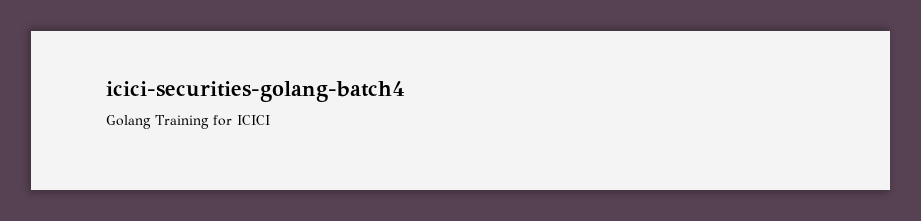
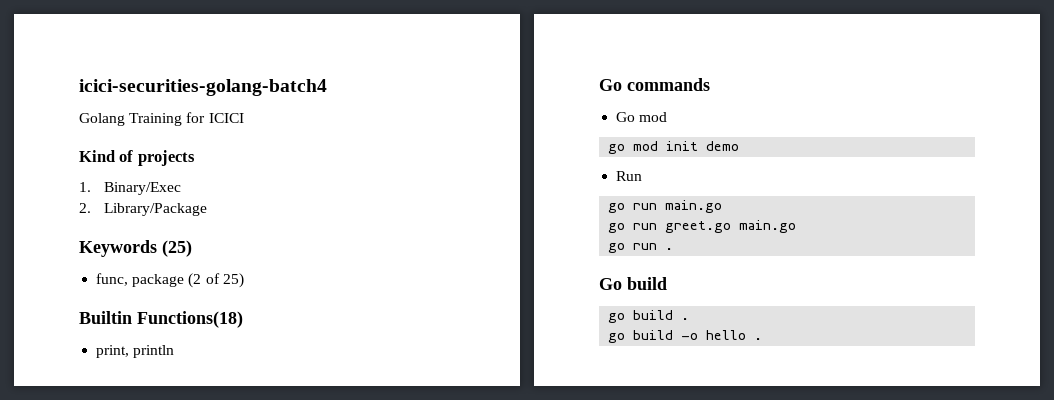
(270, 120) none -> [79,150,195,166] [79,182,182,195] [79,203,208,216] [79,240,192,257] [96,273,244,288] [79,311,243,328] [96,345,175,358] [599,78,710,91] [616,112,668,122] [608,141,740,154] [616,171,643,181] [608,200,723,213] [608,220,797,233] [608,243,674,253] [599,277,667,290] [608,310,690,323] [608,330,763,343] // Kind of projects // 1. Binary/Exec // 2. Library/Package // Keywords (25) // func, package (2 of 25) // Builtin Functions(18) // print, println // Go commands // Go mod // go mod init demo // Run // go run main.go // go run greet.go main.go // go run . // Go build // go build . // go build -o hello .

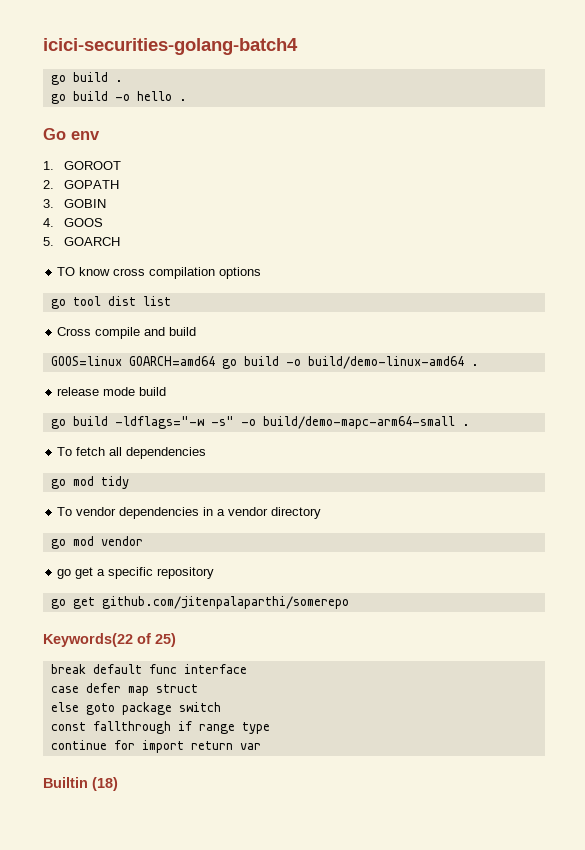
[79,112,244,126] [79,150,195,166] [79,182,182,195] [79,203,208,216] [79,240,192,257] [96,273,244,288] [79,311,243,328] [96,345,175,358] [599,78,710,91] [616,112,668,122] [608,141,740,154] [616,171,643,181] [608,200,723,213] [608,220,797,233] [608,243,674,253] [599,277,667,290] // Golang Training for ICICI // Kind of projects // 1. Binary/Exec // 2. Library/Package // Keywords (25) // func, package (2 of 25) // Builtin Functions(18) // print, println // Go commands // Go mod // go mod init demo // Run // go run main.go // go run greet.go main.go // go run . // Go build -> (298, 46) none
(763, 339) none -> [43,128,100,140] [43,161,122,170] [43,180,120,189] [43,199,107,208] [43,218,104,227] [43,237,121,246] [57,267,262,279] [50,296,171,309] [57,327,197,339] [50,356,479,369] [57,387,167,396] [50,416,470,429] [57,447,207,459] [50,476,129,489] [57,507,322,519] [50,536,143,549] [57,567,215,579] [50,596,349,609] [43,633,176,647] [50,664,247,674] [50,683,198,696] [50,702,221,715] [50,721,270,734] [50,740,261,753] [43,777,118,791] // Go env // 1. GOROOT // 2. GOPATH // 3. GOBIN // 4. GOOS // 5. GOARCH // TO know cross compilation options // go tool dist list // Cross compile and build // GOOS=linux GOARCH=amd64 go build -o build/demo-linux-amd64 . // release mode build // go build -ldflags="-w -s" -o build/demo-mapc-arm64-small . // To fetch all dependencies // go mod tidy // To vendor dependencies in a vendor directory // go mod vendor // go get a specific repository // go get github.com/jitenpalaparthi/somerepo // Keywords(22 of 25) // break default func interface // case defer map struct // else goto package switch // const fallthrough if range type // continue for import return var // Builtin (18)

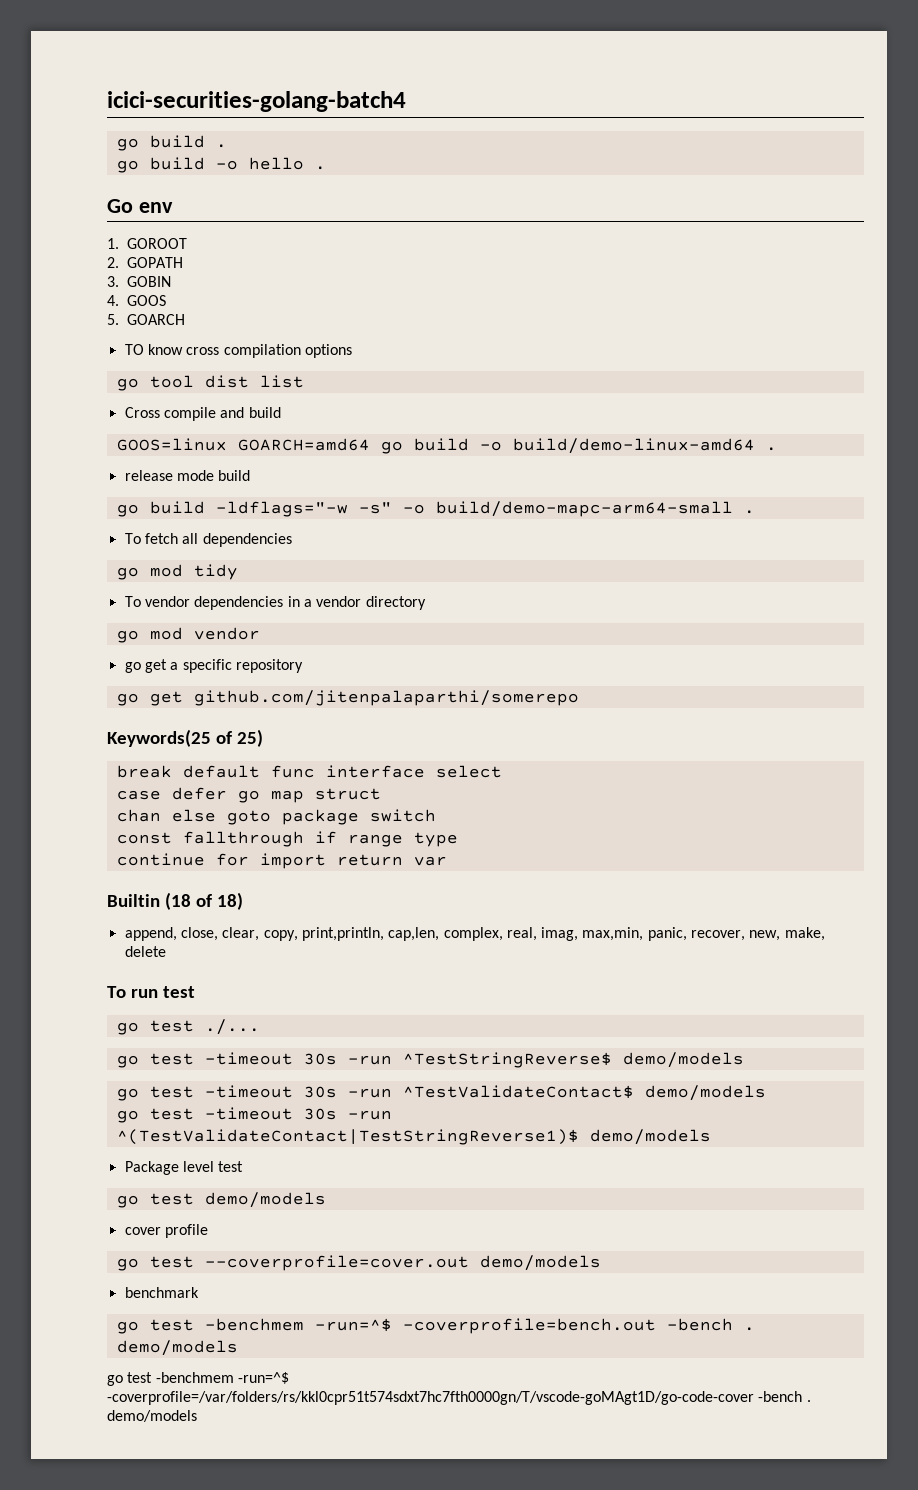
[43,633,133,647] Keywords(22 -> [107,729,211,747] Keywords(25
(247, 669) none -> [435,765,502,778] select
(121, 688) none -> [237,790,260,803] go
(198, 688) none -> [116,809,161,822] chan
[92,777,118,791] (18) -> [164,892,243,910] [124,927,825,941] [124,946,166,957] [107,986,195,998] [116,1019,260,1035] [116,1052,744,1068] [116,1085,766,1101] [116,1107,392,1123] [116,1129,711,1145] [124,1161,244,1175] [116,1192,326,1208] [124,1224,208,1238] [116,1255,601,1271] [124,1287,199,1298] [116,1318,755,1334] [116,1340,238,1356] [107,1372,289,1386] [107,1391,811,1405] [107,1410,197,1422] (18 of 18) // append, close, clear, copy, print,println, cap,len, complex, real, imag, max,min, panic, recover, new, make, delete // To run test // go test ./... // go test -timeout 30s -run ^TestStringReverse$ demo/models // go test -timeout 30s -run ^TestValidateContact$ demo/models // go test -timeout 30s -run ^(TestValidateContact|TestStringReverse1)$ demo/models // Package level test // go test demo/models // cover profile // go test --coverprofile=cover.out demo/models // benchmark // go test -benchmem -run=^$ -coverprofile=bench.out -bench . demo/models // go test -benchmem -run=^$ -coverprofile=/var/folders/rs/kkl0cpr51t574sdxt7hc7fth0000gn/T/vscode-goMAgt1D/go-code-cover -bench . demo/models

